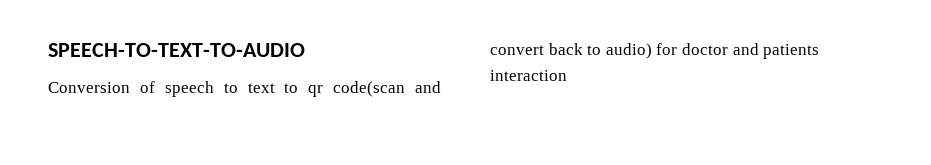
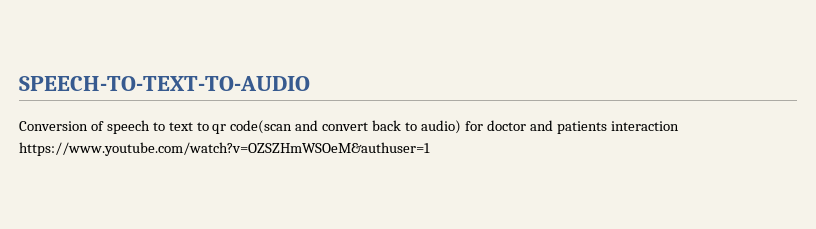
(567, 75) none -> [19,142,430,156] https://www.youtube.com/watch?v=OZSZHmWSOeM&authuser=1

